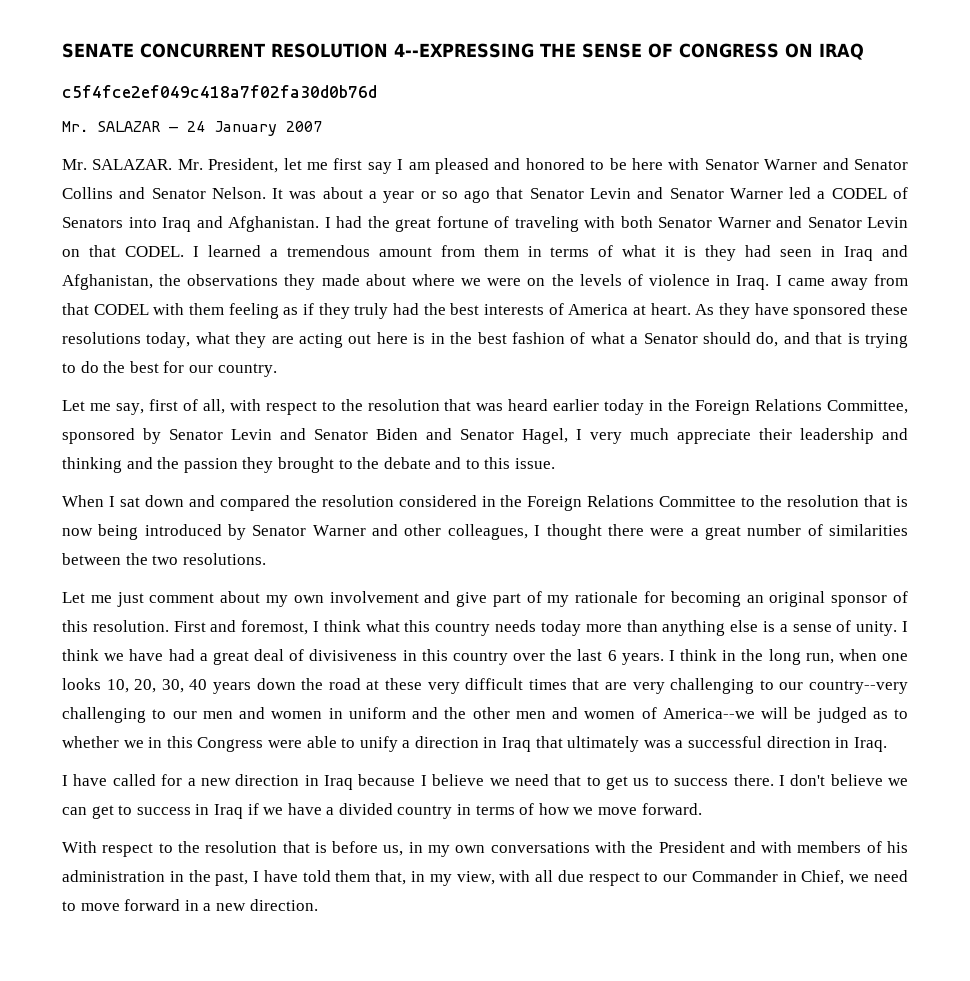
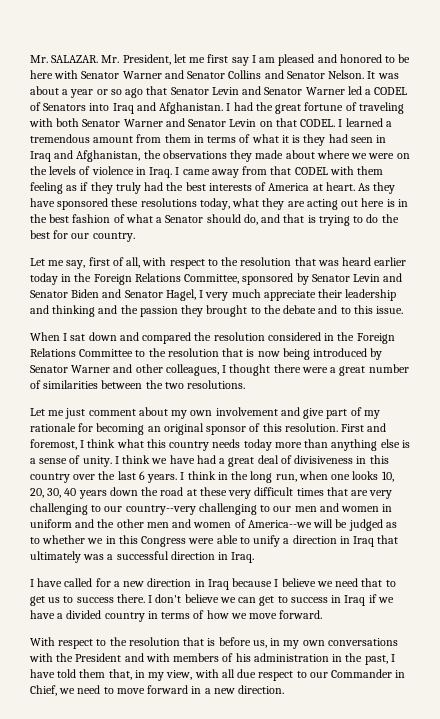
[62,43,864,60] [62,85,377,98] [62,121,322,136] SENATE CONCURRENT RESOLUTION 4--EXPRESSING THE SENSE OF CONGRESS ON IRAQ // c5f4fce2ef049c418a7f02fa30d0b76d // Mr. SALAZAR — 24 January 2007 // -> (30, 59) none

